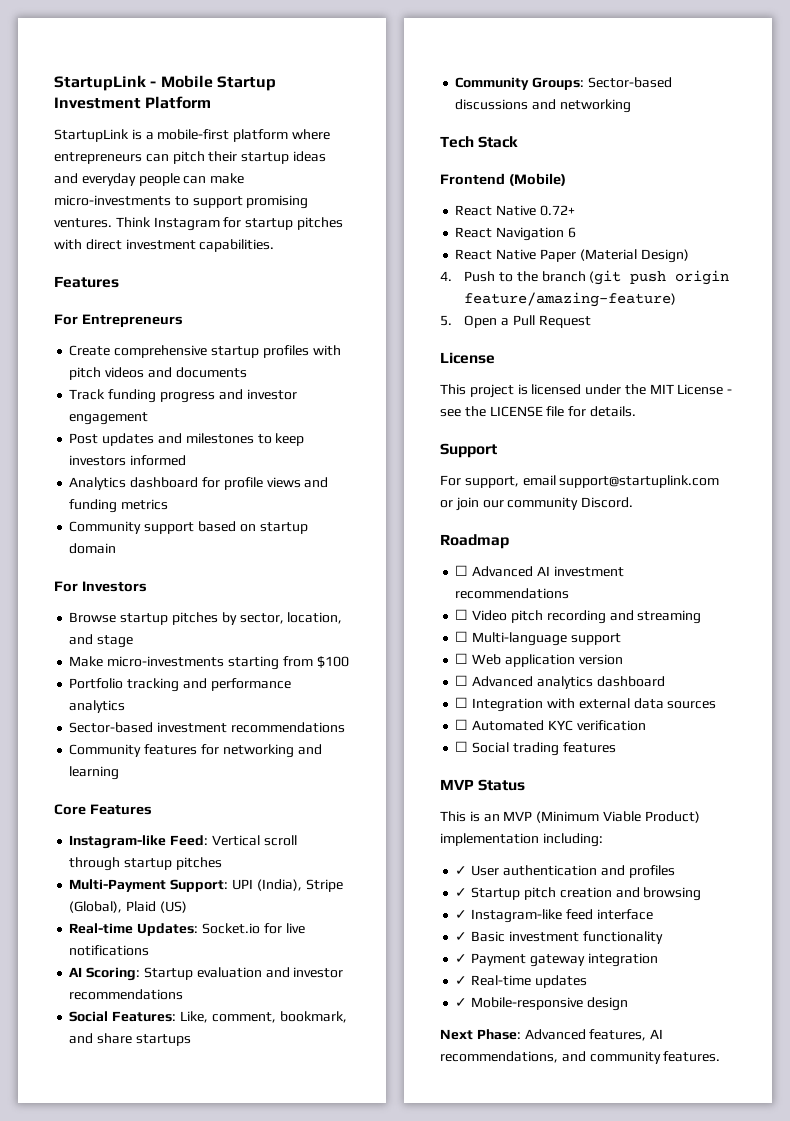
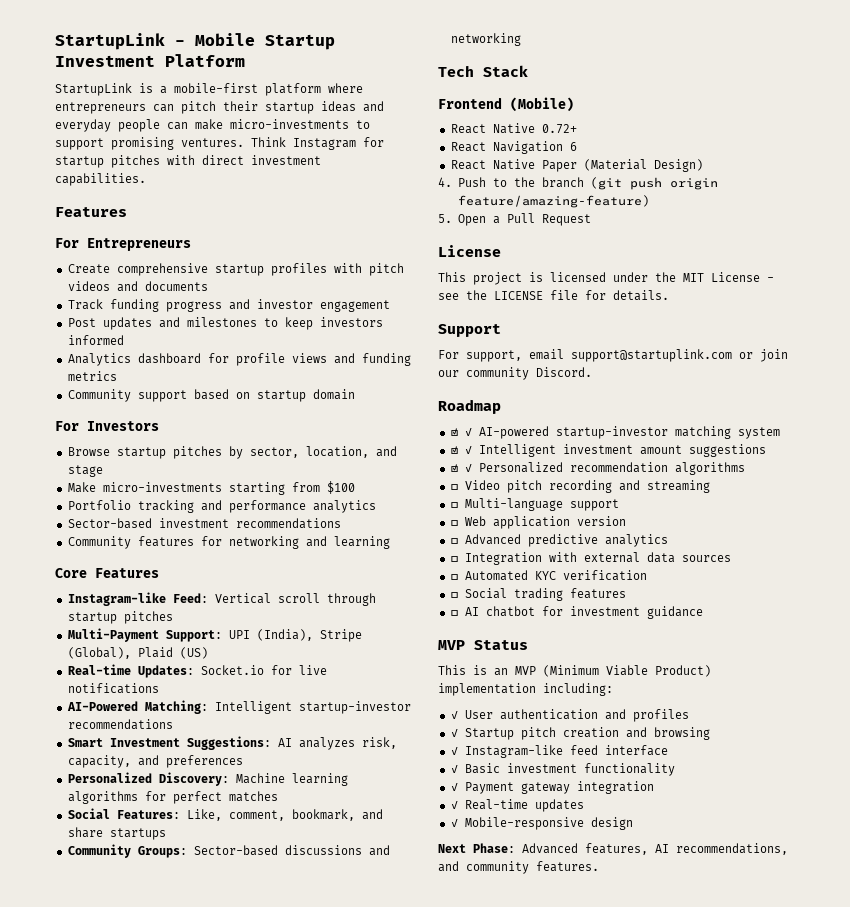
[69,967,344,981] [69,989,184,1000] AI Scoring: Startup evaluation and investor recommendations -> [66,700,411,714] [67,719,173,730] [67,736,397,750] [67,755,243,768] [67,772,348,786] [67,791,278,804] AI-Powered Matching: Intelligent startup-investor recommendations // Smart Investment Suggestions: AI analyzes risk, capacity, and preferences // Personalized Discovery: Machine learning algorithms for perfect matches
[455,565,624,577] [455,588,570,599] ☐ Advanced AI investment recommendations -> [450,426,780,439] [450,444,766,457] [450,462,745,475] ☑ ✓ AI-powered startup-investor matching system // ☑ ✓ Intelligent investment amount suggestions // ☑ ✓ Personalized recommendation algorithms
[536,676,665,689] analytics dashboard -> [527,534,668,547] predictive analytics
(616, 747) none -> [450,606,703,619] // ☐ AI chatbot for investment guidance

